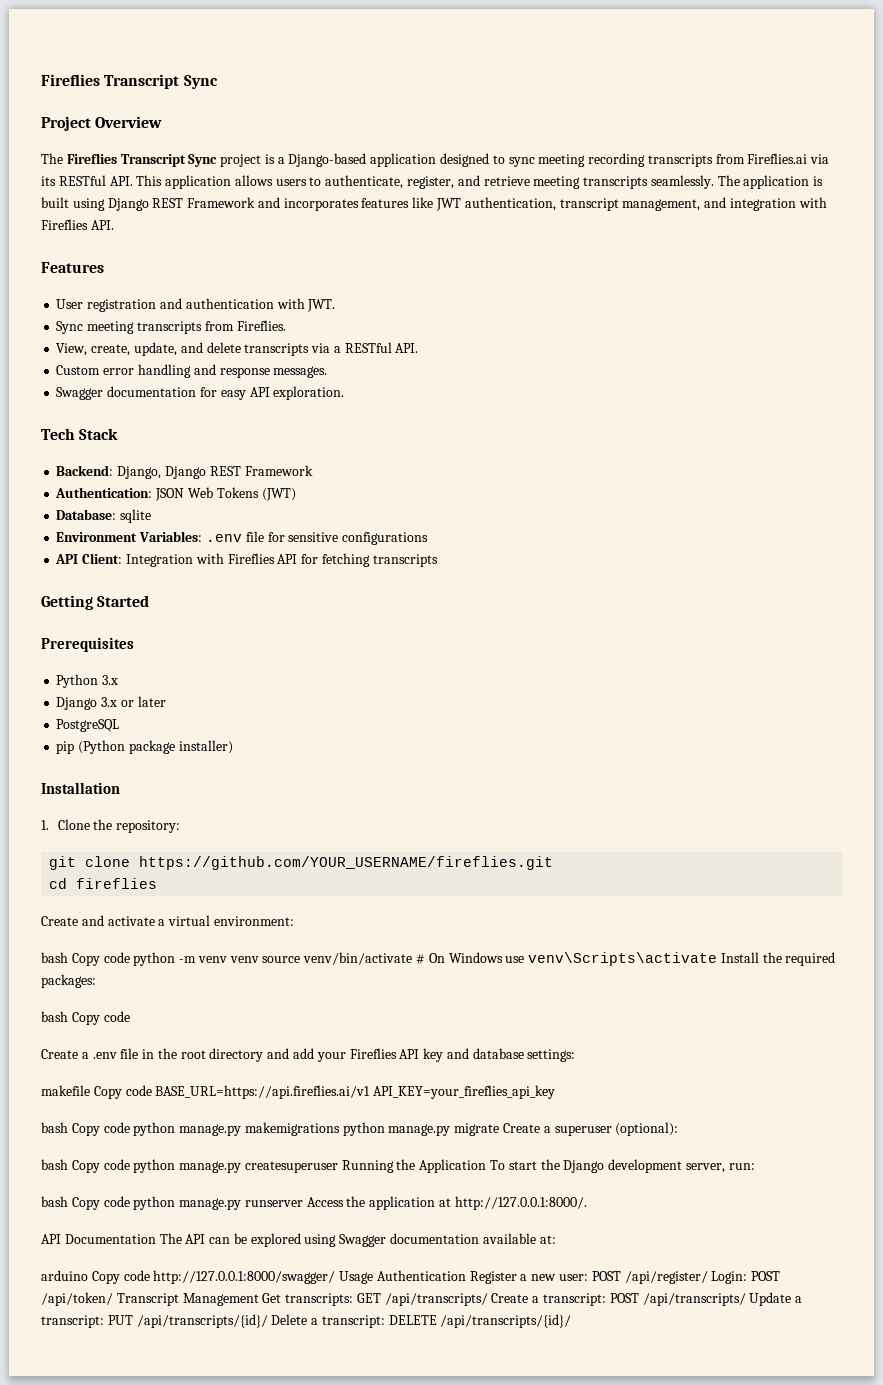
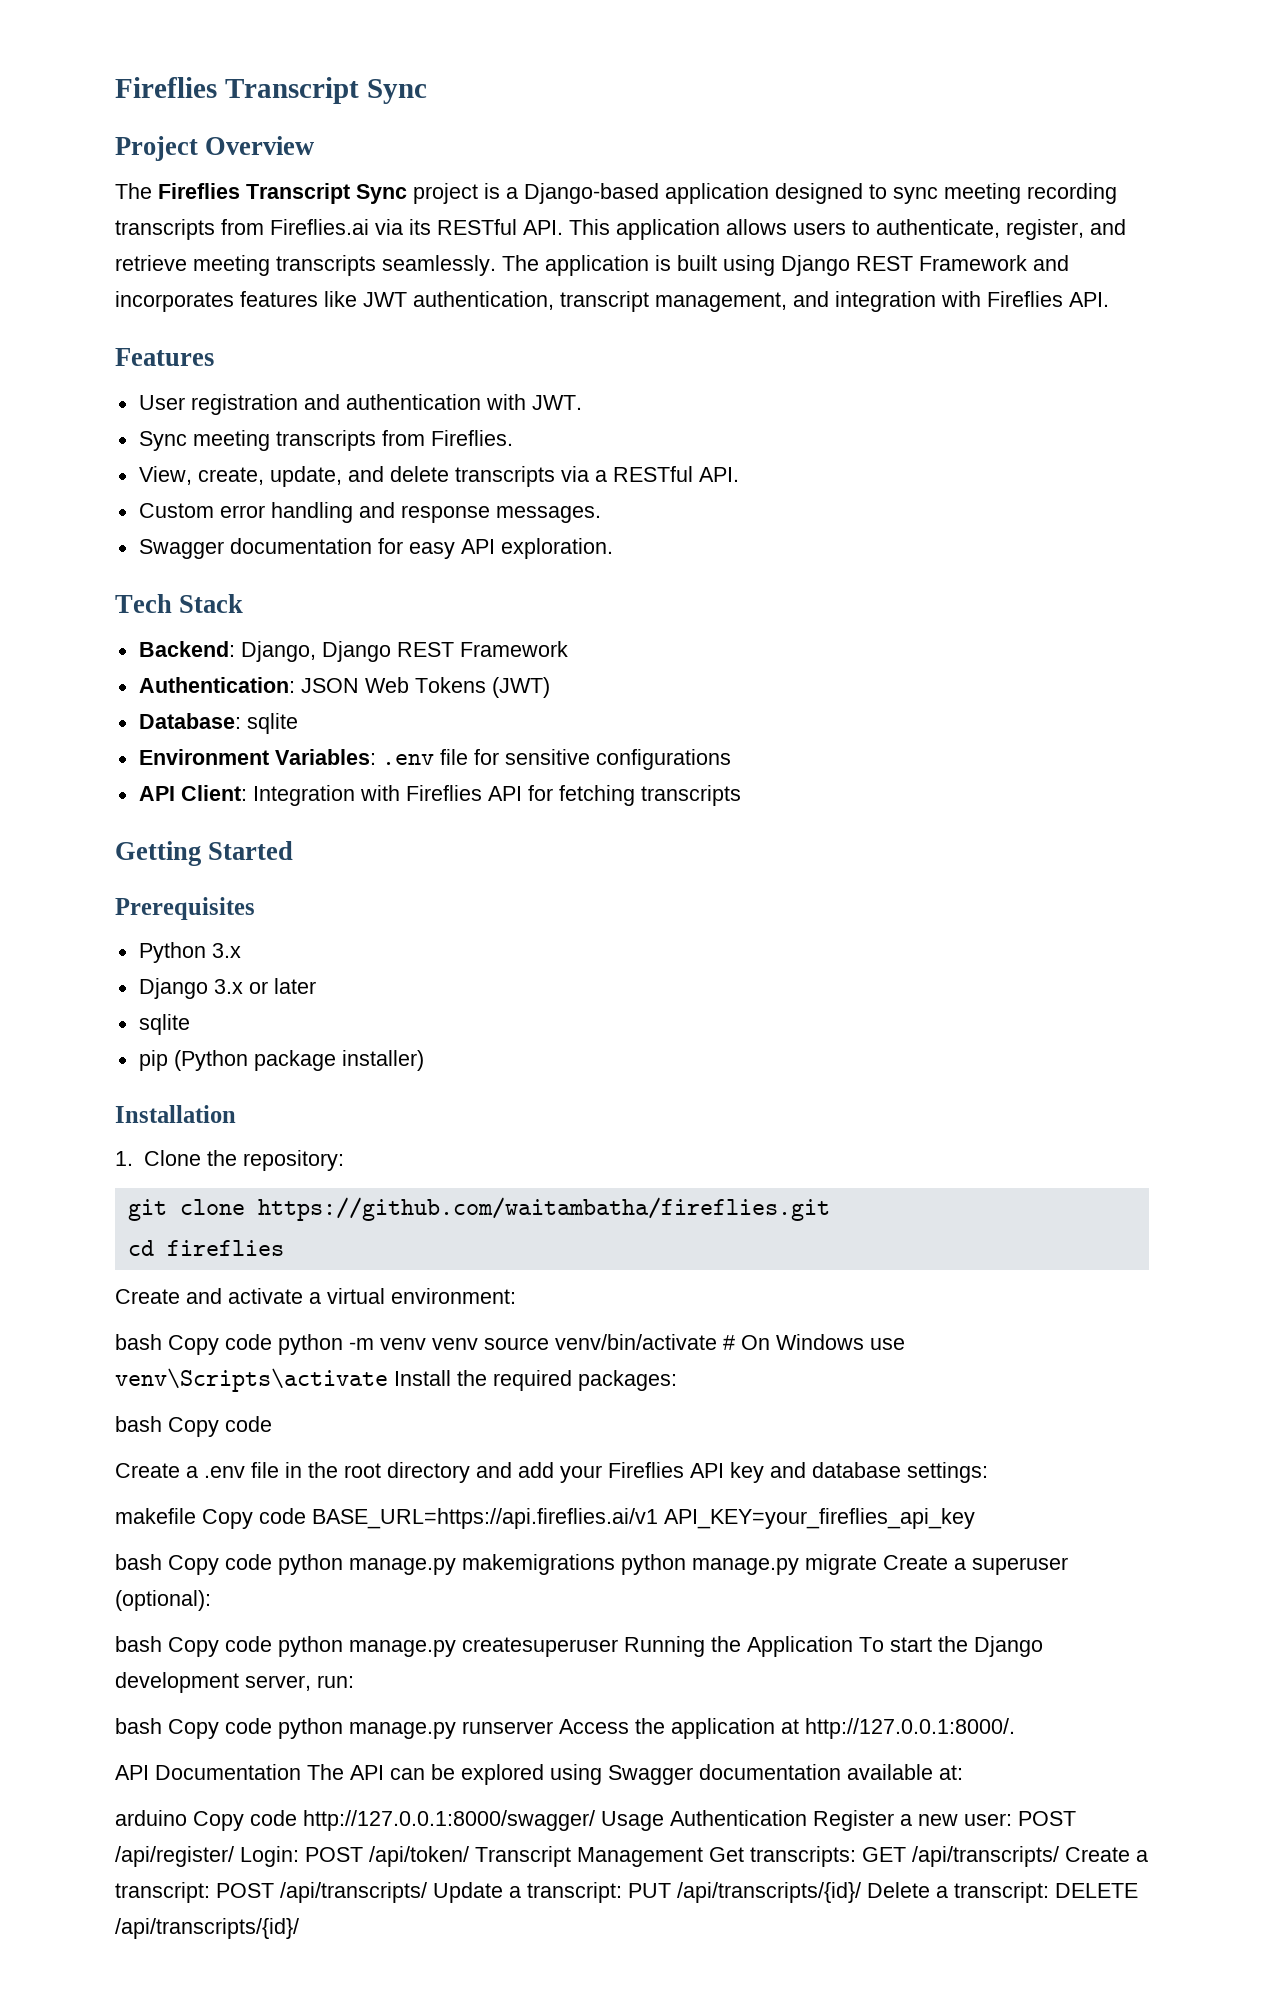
[56,719,120,732] PostgreSQL -> [138,1014,190,1035] sqlite
[139,856,554,870] https://github.com/YOUR_USERNAME/fireflies.git -> [257,1197,830,1221] https://github.com/waitambatha/fireflies.git

